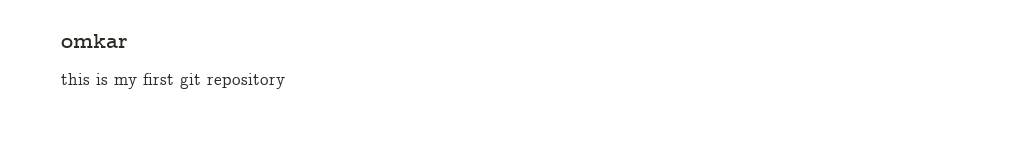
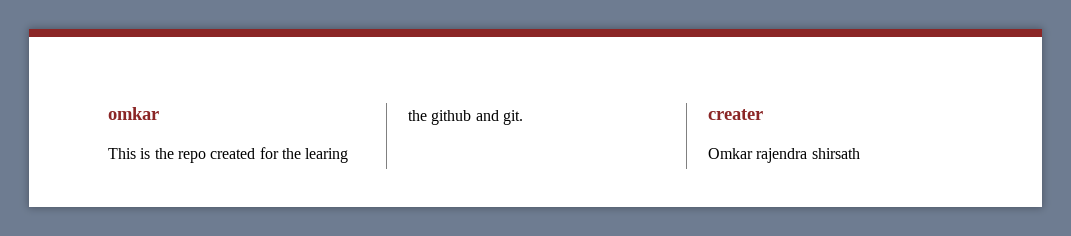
[61,73,285,89] this is my first git repository -> [108,147,349,163] [408,110,523,125] [708,109,763,120] [708,148,860,163] This is the repo created for the learing the github and git. // creater // Omkar rajendra shirsath

